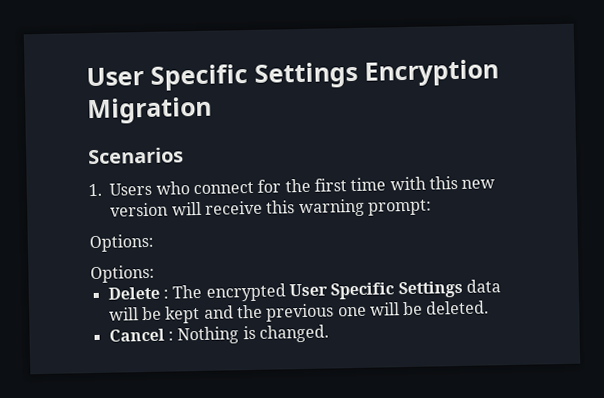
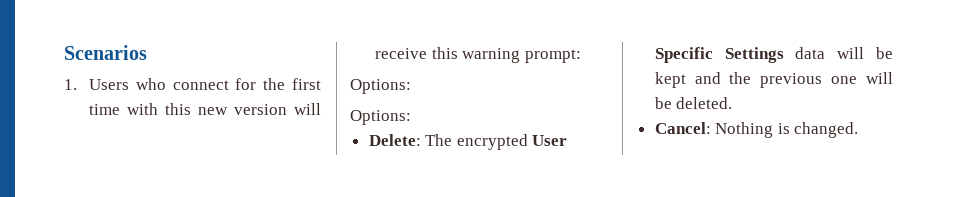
[86,59,499,91] [87,96,212,125] User Specific Settings Encryption Migration // -> (64, 52) none
[107,286,169,300] Delete : -> [368,134,421,146] Delete:
[108,328,174,342] Cancel : -> [654,122,711,134] Cancel:

